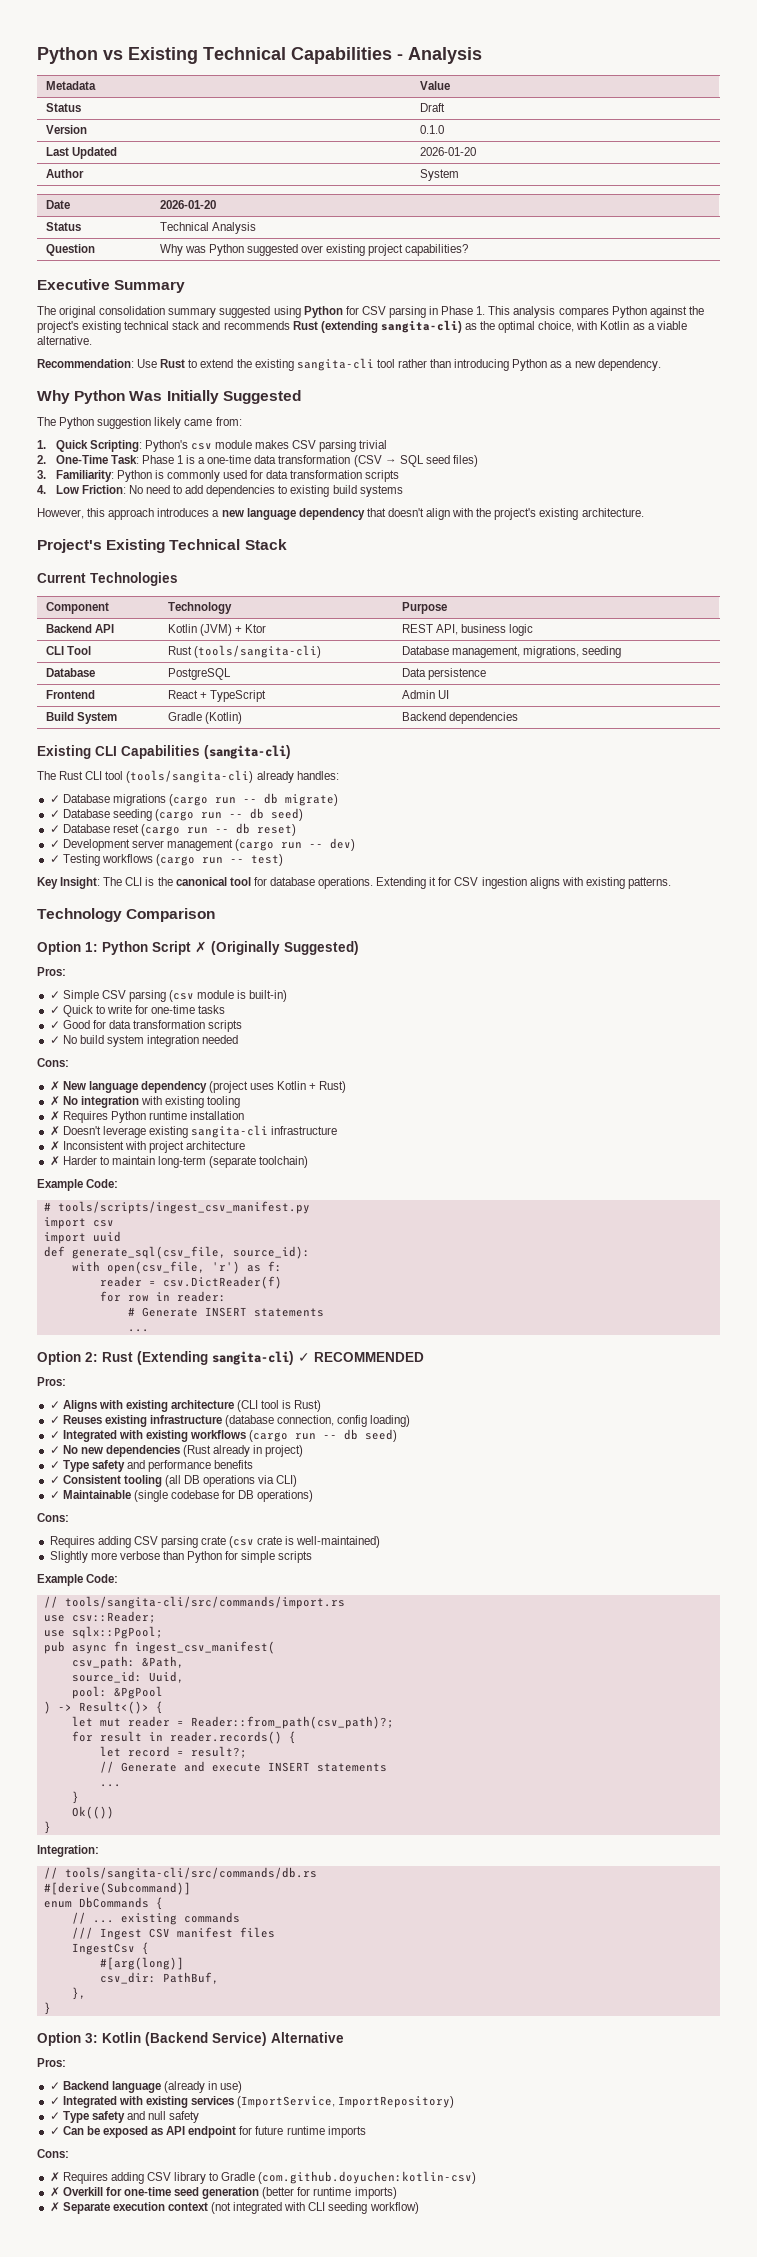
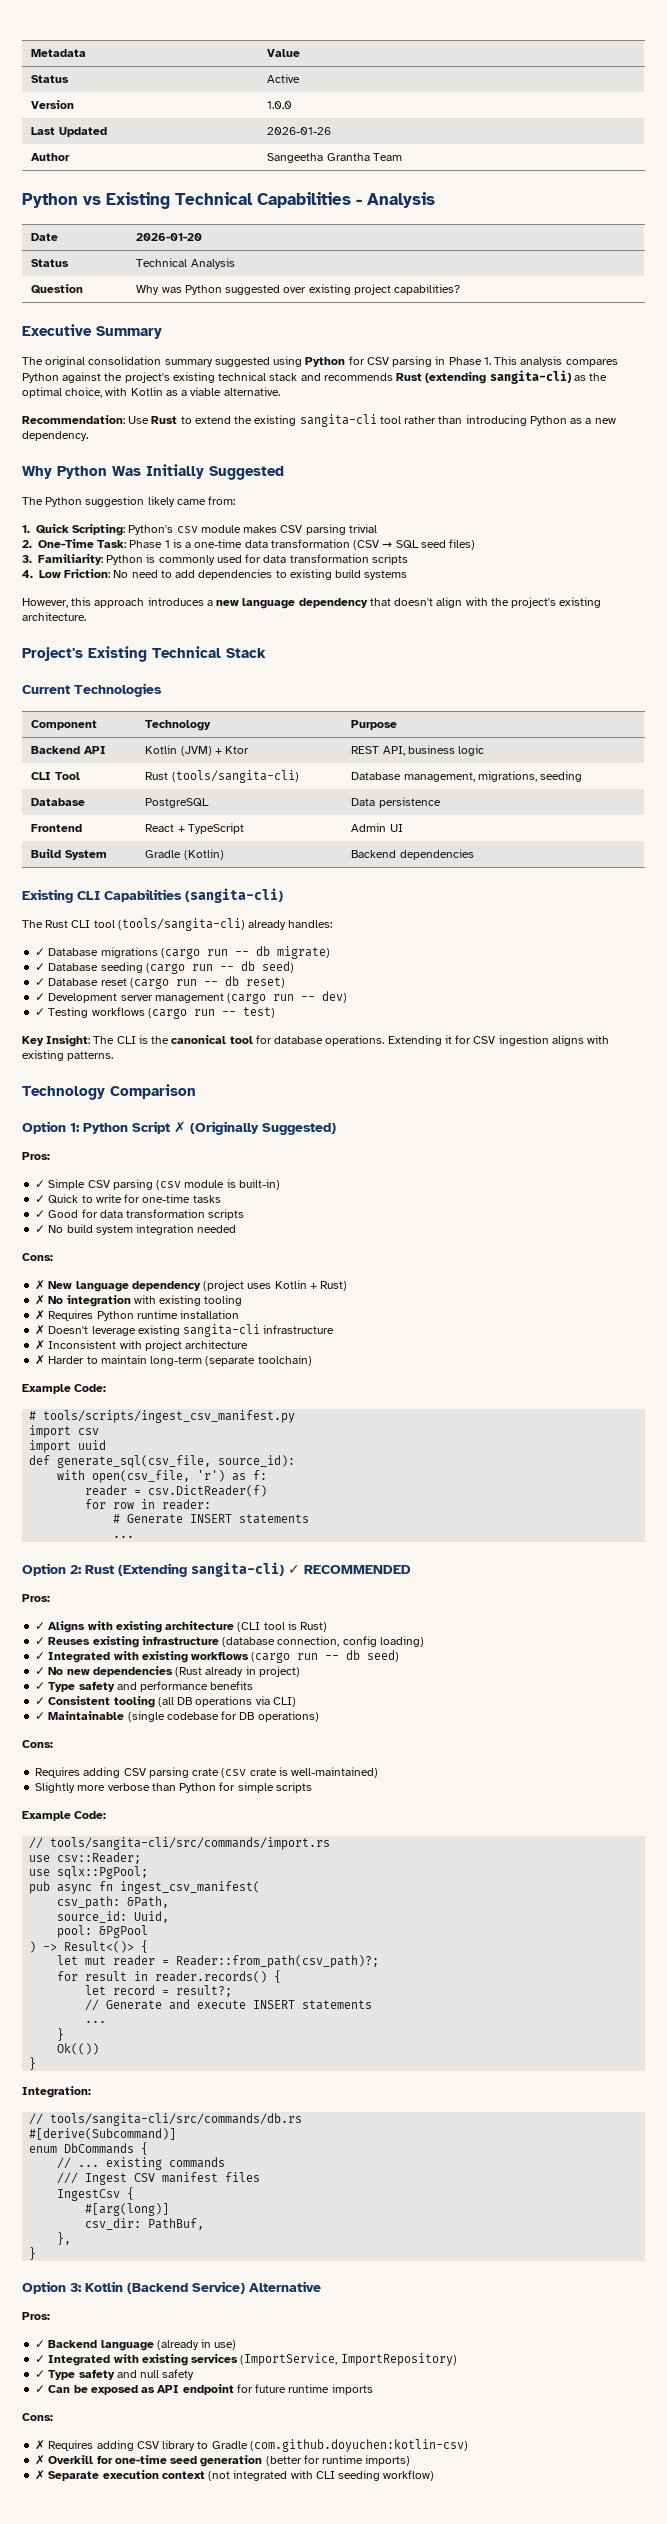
(37, 55) none -> [31,49,87,57] [267,49,301,57] [31,75,70,83] [267,74,301,83] [31,100,75,109] [267,101,293,109] [31,127,107,137] [267,127,332,135] [31,153,71,161] [267,153,402,163] Metadata | Value // Status | Active // Version | 1.0.0 // Last Updated | 2026-01-26 // Author | Sangeetha Grantha Team //
[45,81,96,90] [419,81,450,90] [45,103,81,112] [419,103,445,112] [45,125,87,134] [419,125,444,134] [45,147,117,159] [419,147,476,156] [45,169,84,178] [419,169,459,181] // Metadata | Value // Status | Draft // Version | 0.1.0 // Last Updated | 2026-01-20 // Author | System -> (435, 200) none

